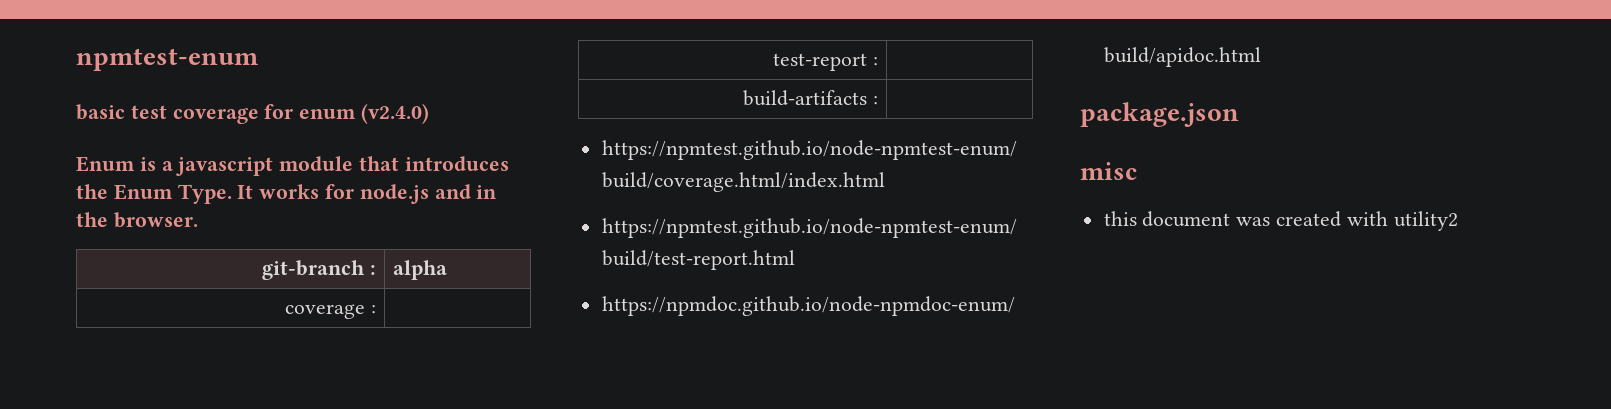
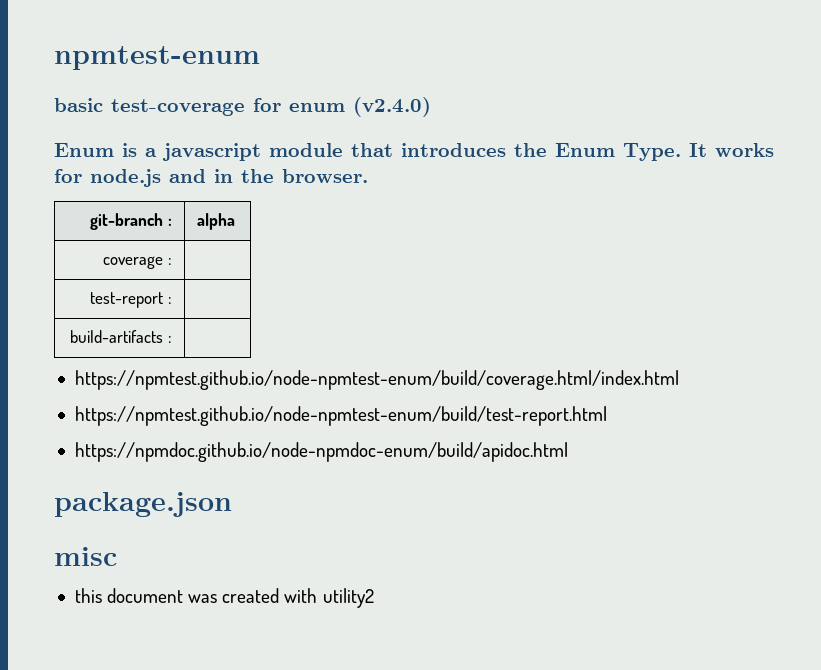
[130,105,259,124] test coverage -> [111,99,245,116] test-coverage

